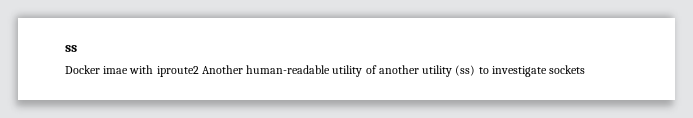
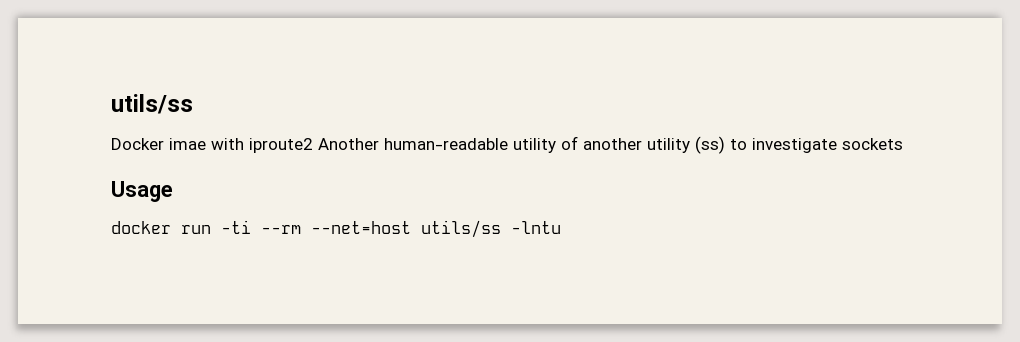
[65,45,77,52] ss -> [111,94,193,114] utils/ss
(586, 69) none -> [111,181,173,202] [111,220,561,238] // Usage // docker run -ti --rm --net=host utils/ss -lntu

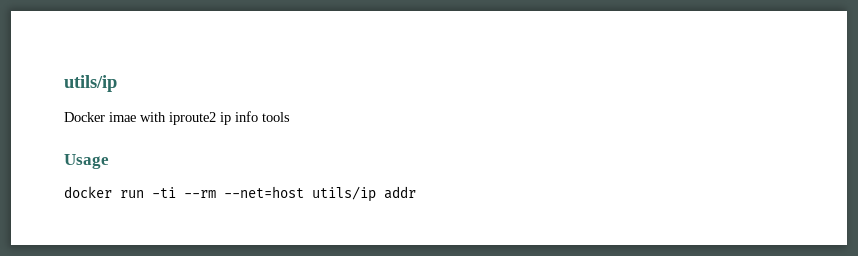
[111,94,193,114] utils/ss -> [64,75,117,92] utils/ip
[318,136,903,154] Another human-readable utility of another utility (ss) to investigate sockets -> [220,111,290,125] ip info tools
[421,220,561,238] utils/ss -lntu -> [312,186,416,202] utils/ip addr

